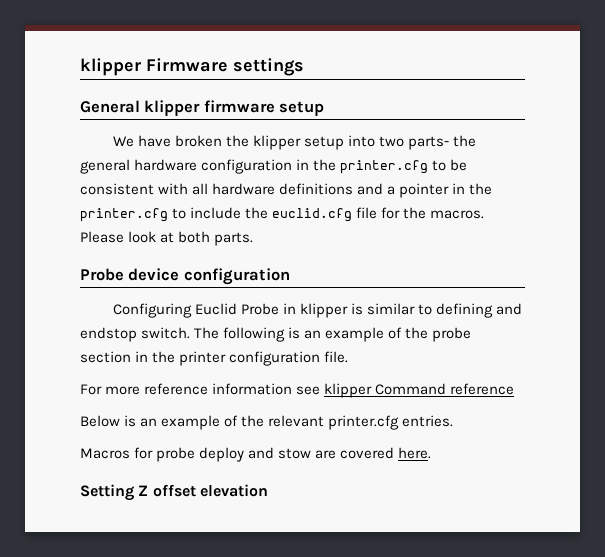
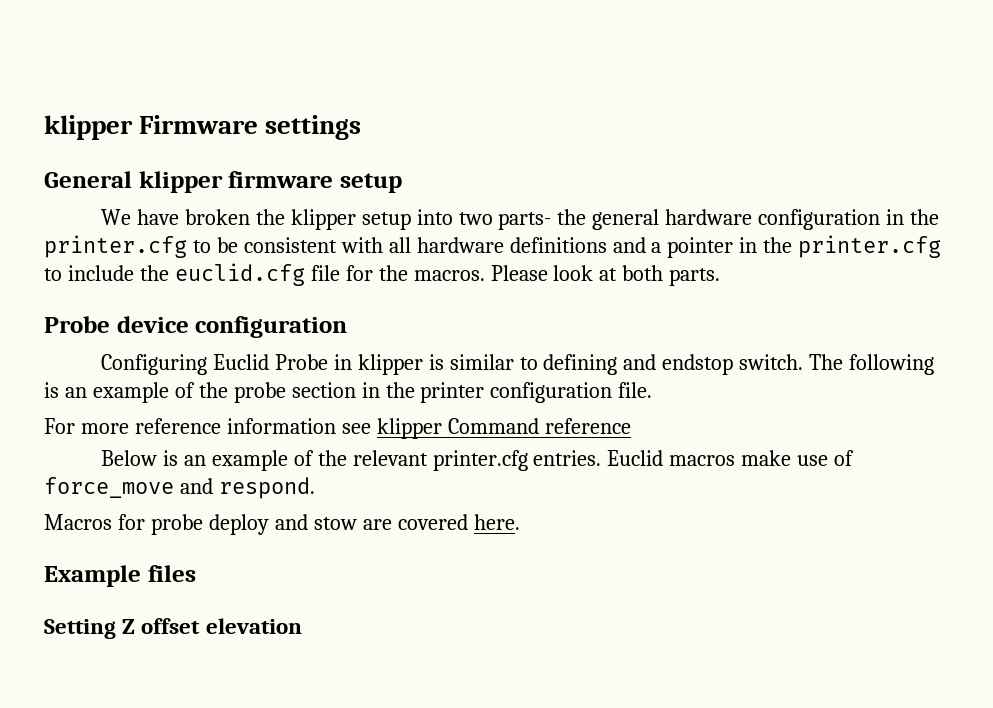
(454, 421) none -> [607,450,855,466] [44,477,315,499] Euclid macros make use of force_move and respond.
(432, 453) none -> [44,565,196,587] // Example files

